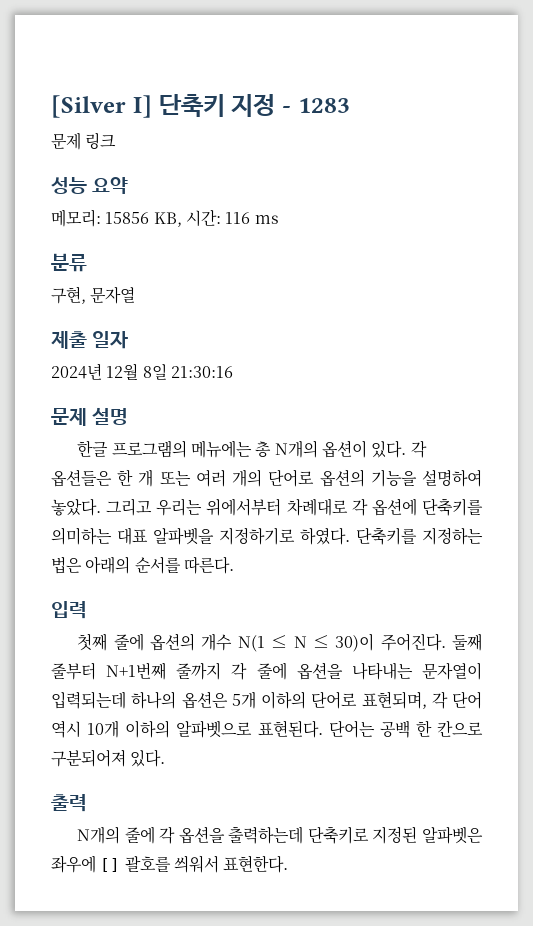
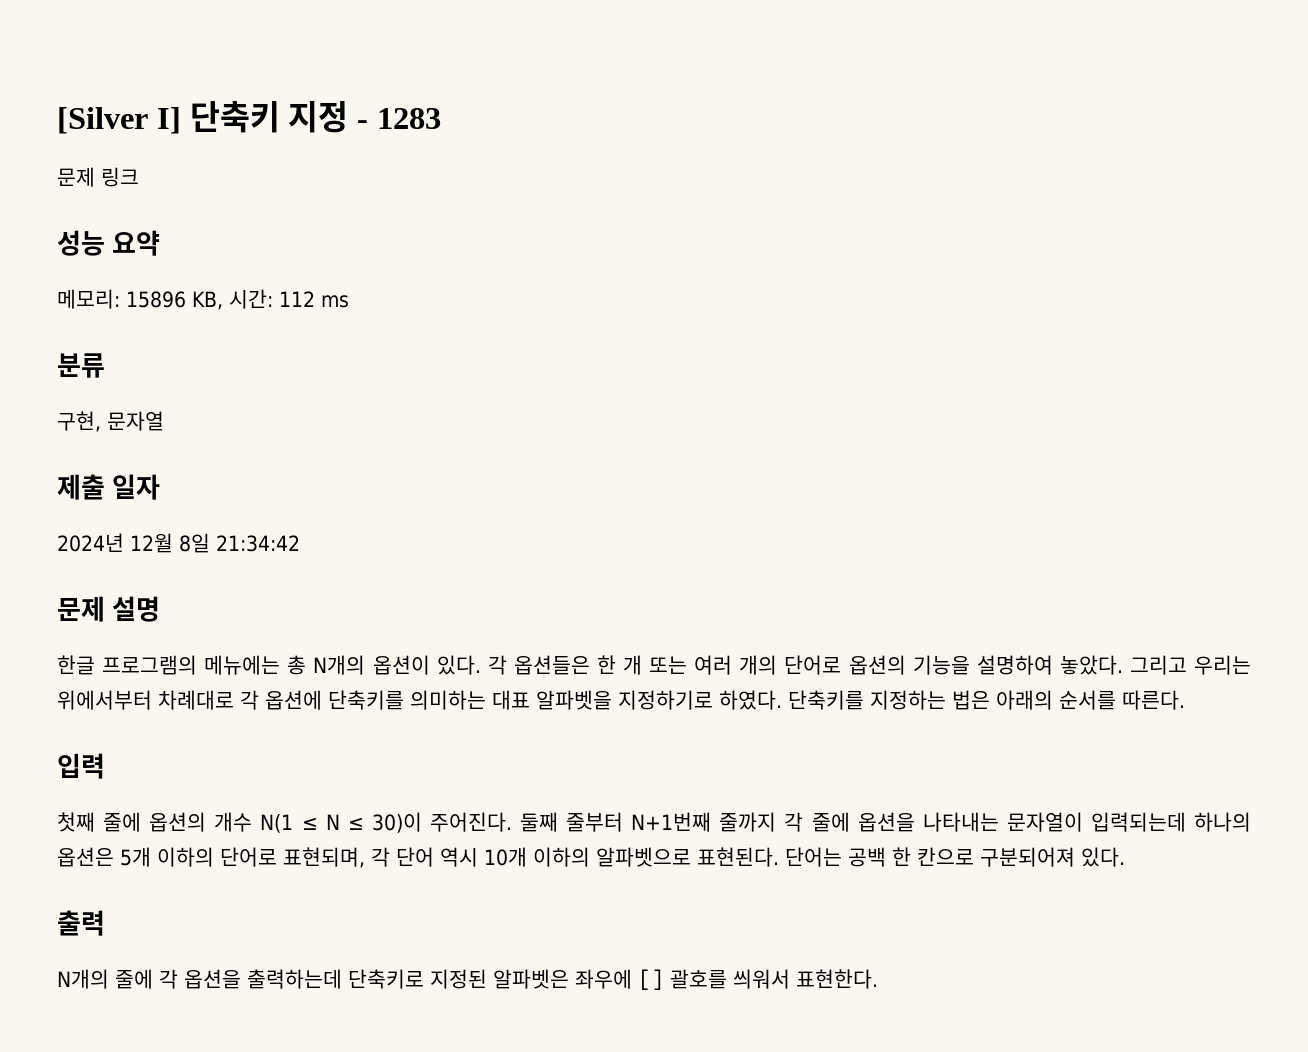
[105,212,150,224] 15856 -> [126,291,186,308] 15896
[225,212,251,224] 116 -> [279,291,315,307] 112
[170,366,233,378] 21:30:16 -> [216,535,300,552] 21:34:42

